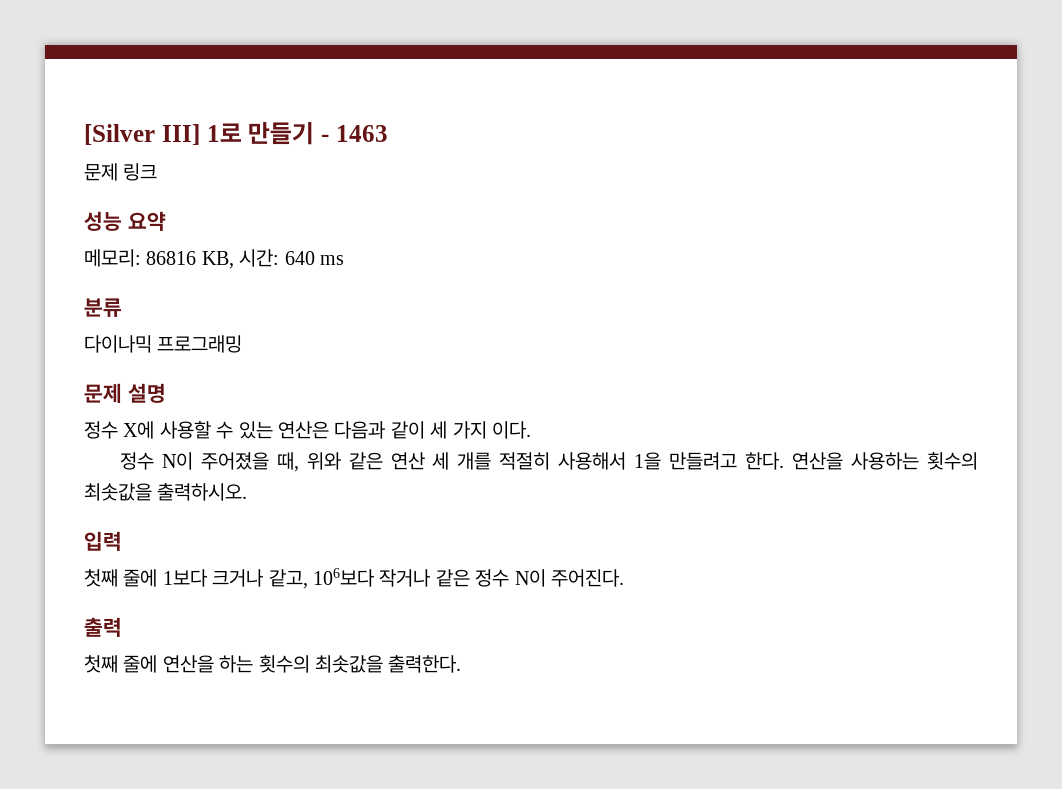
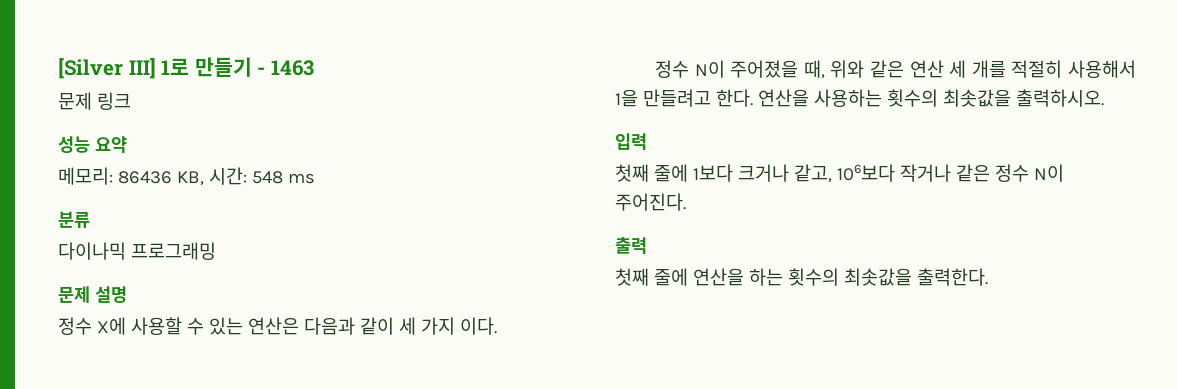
[146,251,197,265] 86816 -> [117,171,172,184] 86436
[284,251,315,265] 640 -> [251,171,283,184] 548

